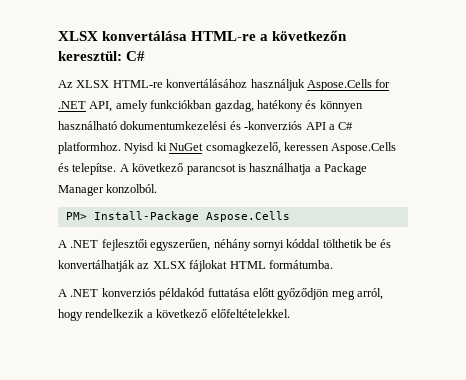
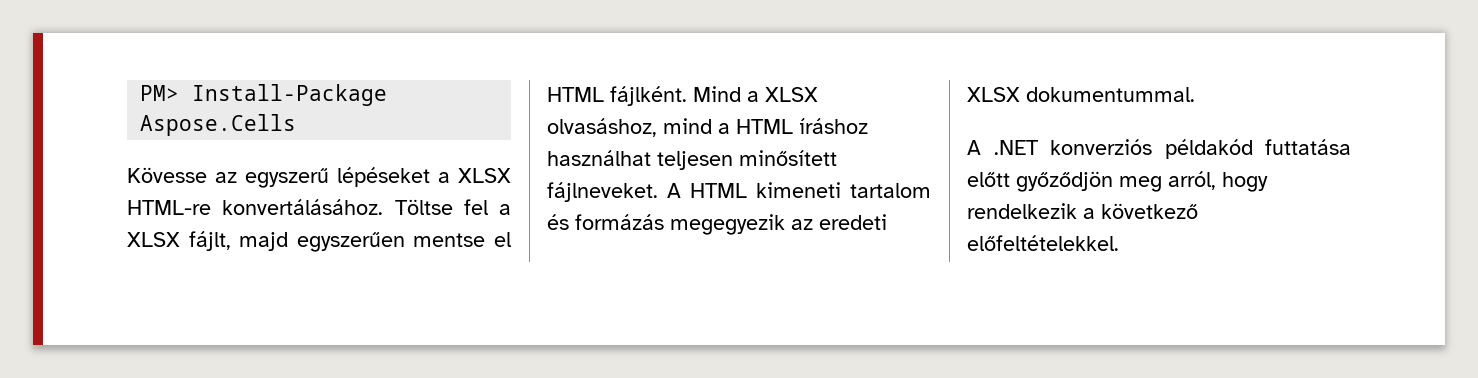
[58,30,348,41] [58,51,146,61] [58,79,391,91] [58,100,363,112] [58,121,354,130] [58,142,397,154] [58,163,367,175] [58,184,158,196] [65,211,290,222] [58,239,392,251] [58,260,333,272] XLSX konvertálása HTML-re a következőn keresztül: C# // Az XLSX HTML-re konvertálásához használjuk Aspose.Cells for .NET API, amely funkciókban gazdag, hatékony és könnyen használható dokumentumkezelési és -konverziós API a C# platformhoz. Nyisd ki NuGet csomagkezelő, keressen Aspose.Cells és telepítse. A következő parancsot is használhatja a Package Manager konzolból. // PM> Install-Package Aspose.Cells // A .NET fejlesztői egyszerűen, néhány sornyi kóddal tölthetik be és konvertálhatják az XLSX fájlokat HTML formátumba. -> [140,84,388,106] [140,114,297,136] [127,167,511,188] [127,199,511,215] [127,231,511,252] [547,86,818,106] [547,118,868,137] [547,150,837,170] [547,182,931,202] [547,214,887,235] [967,87,1195,102] PM> Install-Package Aspose.Cells // Kövesse az egyszerű lépéseket a XLSX HTML-re konvertálásához. Töltse fel a XLSX fájlt, majd egyszerűen mentse el HTML fájlként. Mind a XLSX olvasáshoz, mind a HTML íráshoz használhat teljesen minősített fájlneveket. A HTML kimeneti tartalom és formázás megegyezik az eredeti XLSX dokumentummal.

